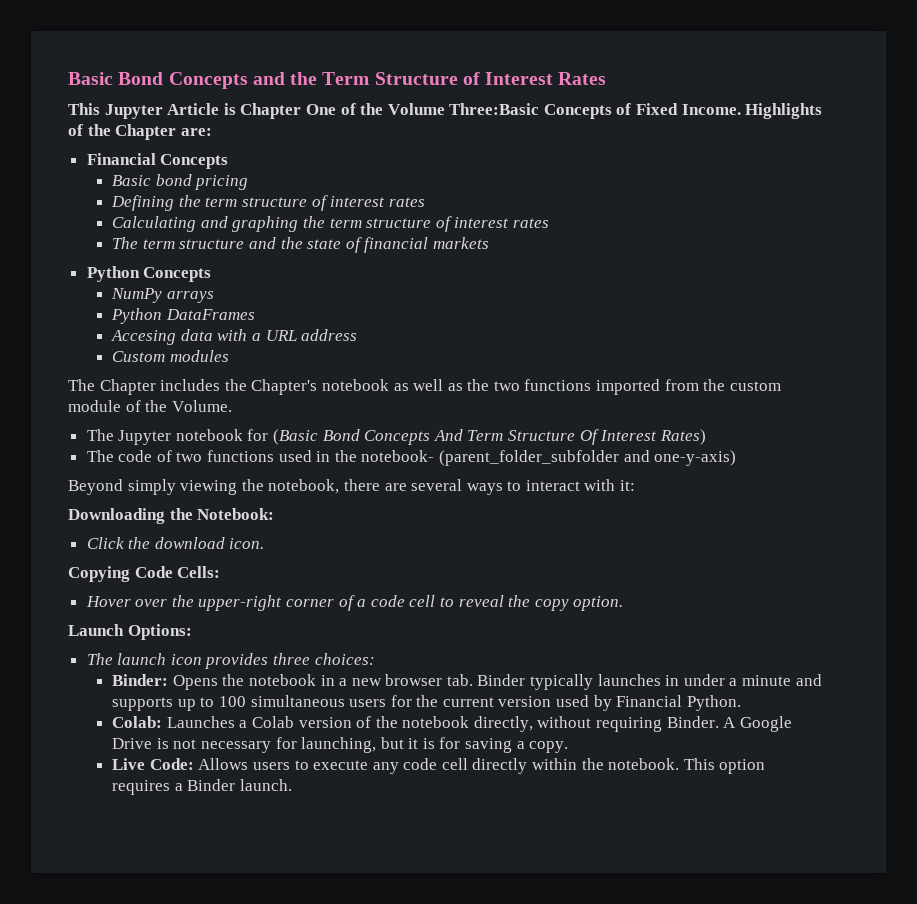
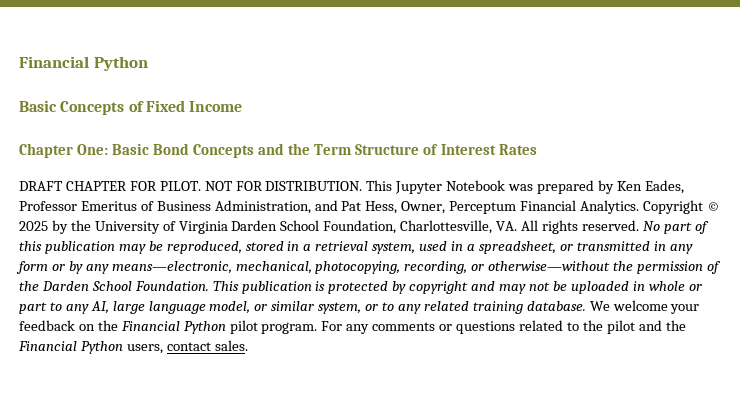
(68, 78) none -> [19,56,148,71] [19,100,243,115] [19,143,109,158] Financial Python // Basic Concepts of Fixed Income // Chapter One:
[68,103,823,119] [68,124,212,140] [86,153,229,169] [112,174,249,190] [111,195,425,211] [112,216,549,232] [112,237,489,253] [86,266,212,282] [111,288,214,303] [111,308,255,324] [111,329,358,345] [112,350,229,362] [68,379,781,395] [68,400,232,412] [86,429,706,445] [86,450,737,466] [68,479,636,495] [68,508,275,524] [86,537,265,549] [68,566,221,582] [85,595,624,611] [68,624,192,640] [86,653,375,669] [112,674,822,690] [112,695,741,711] [112,716,792,732] [112,737,569,753] [112,758,766,774] [112,779,292,795] This Jupyter Article is Chapter One of the Volume Three:Basic Concepts of Fixed Income. Highlights of the Chapter are: // Financial Concepts // Basic bond pricing // Defining the term structure of interest rates // Calculating and graphing the term structure of interest rates // The term structure and the state of financial markets // Python Concepts // NumPy arrays // Python DataFrames // Accesing data with a URL address // Custom modules // The Chapter includes the Chapter's notebook as well as the two functions imported from the custom module of the Volume. // The Jupyter notebook for (Basic Bond Concepts And Term Structure Of Interest Rates) // The code of two functions used in the notebook- (parent_folder_subfolder and one-y-axis) // Beyond simply viewing the notebook, there are several ways to interact with it: // Downloading the Notebook: // Click the download icon. // Copying Code Cells: // Hover over the upper-right corner of a code cell to reveal the copy option. // Launch Options: // The launch icon provides three choices: // Binder: Opens the notebook in a new browser tab. Binder typically launches in under a minute and supports up to 100 simultaneous users for the current version used by Financial Python. // Colab: Launches a Colab version of the notebook directly, without requiring Binder. A Google Drive is not necessary for launching, but it is for saving a copy. // Live Code: Allows users to execute any code cell directly within the notebook. This option requires a Binder launch. -> [19,180,684,194] [19,200,720,214] [19,220,709,234] [19,241,693,254] [16,261,721,274] [19,281,702,294] [19,300,700,314] [19,320,686,334] [18,340,248,354] DRAFT CHAPTER FOR PILOT. NOT FOR DISTRIBUTION. This Jupyter Notebook was prepared by Ken Eades, Professor Emeritus of Business Administration, and Pat Hess, Owner, Perceptum Financial Analytics. Copyright © 2025 by the University of Virginia Darden School Foundation, Charlottesville, VA. All rights reserved. No part of this publication may be reproduced, stored in a retrieval system, used in a spreadsheet, or transmitted in any form or by any means—electronic, mechanical, photocopying, recording, or otherwise—without the permission of the Darden School Foundation. This publication is protected by copyright and may not be uploaded in whole or part to any AI, large language model, or similar system, or to any related training database. We welcome your feedback on the Financial Python pilot program. For any comments or questions related to the pilot and the Financial Python users, contact sales.

